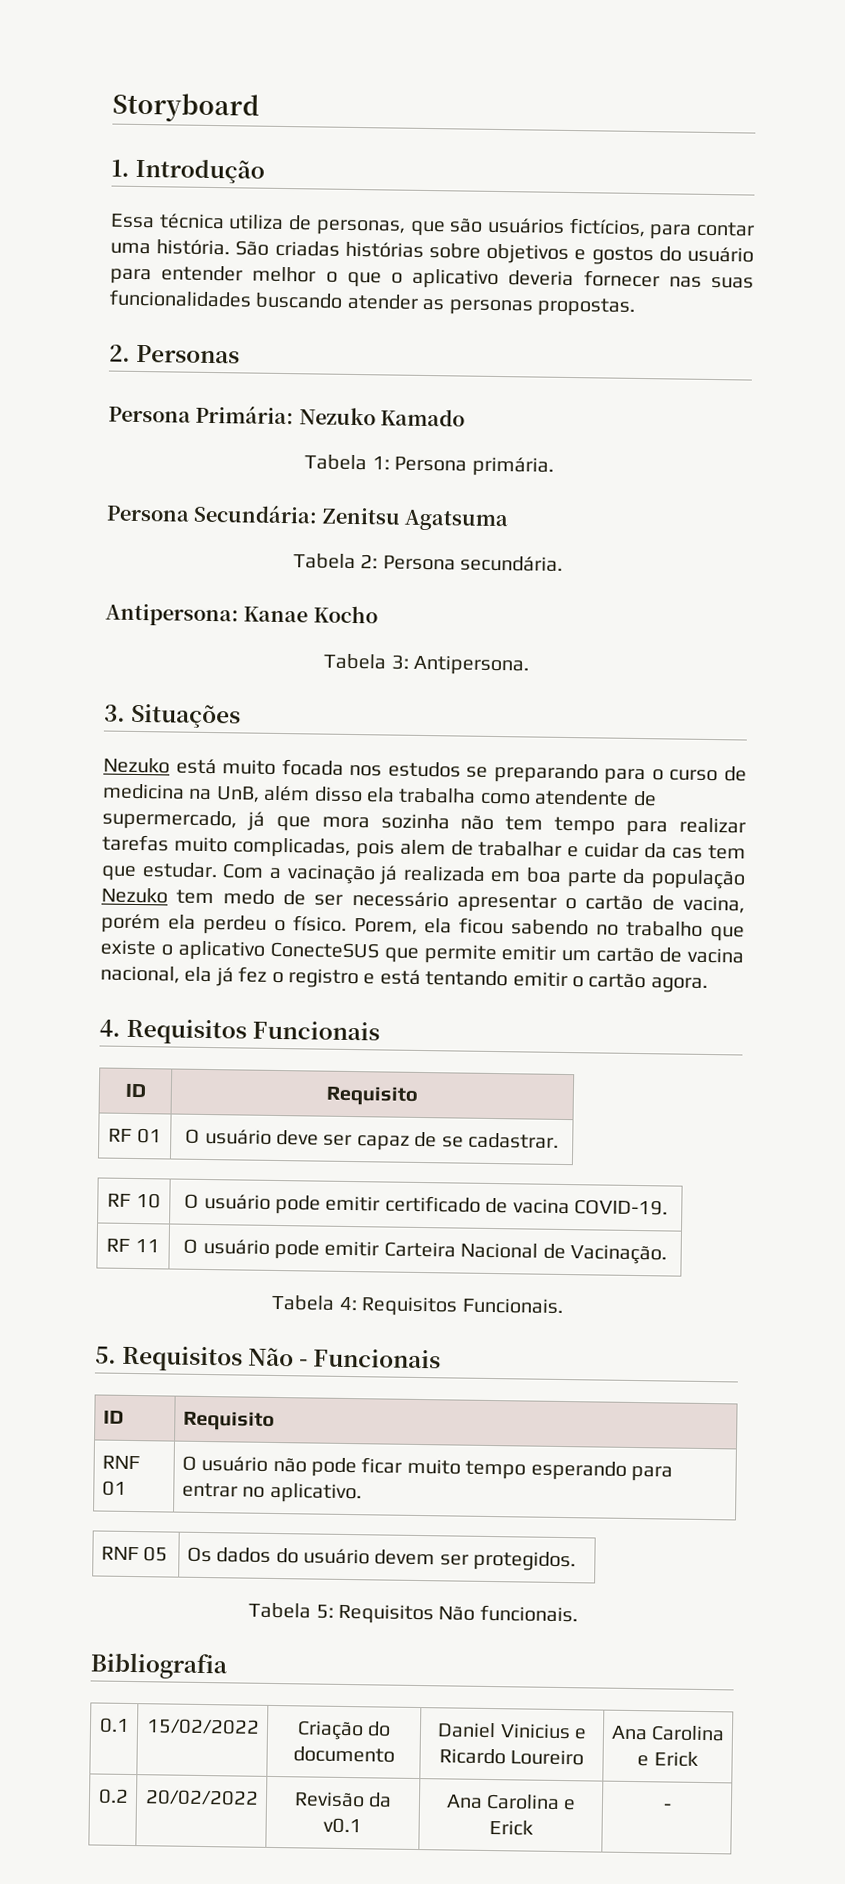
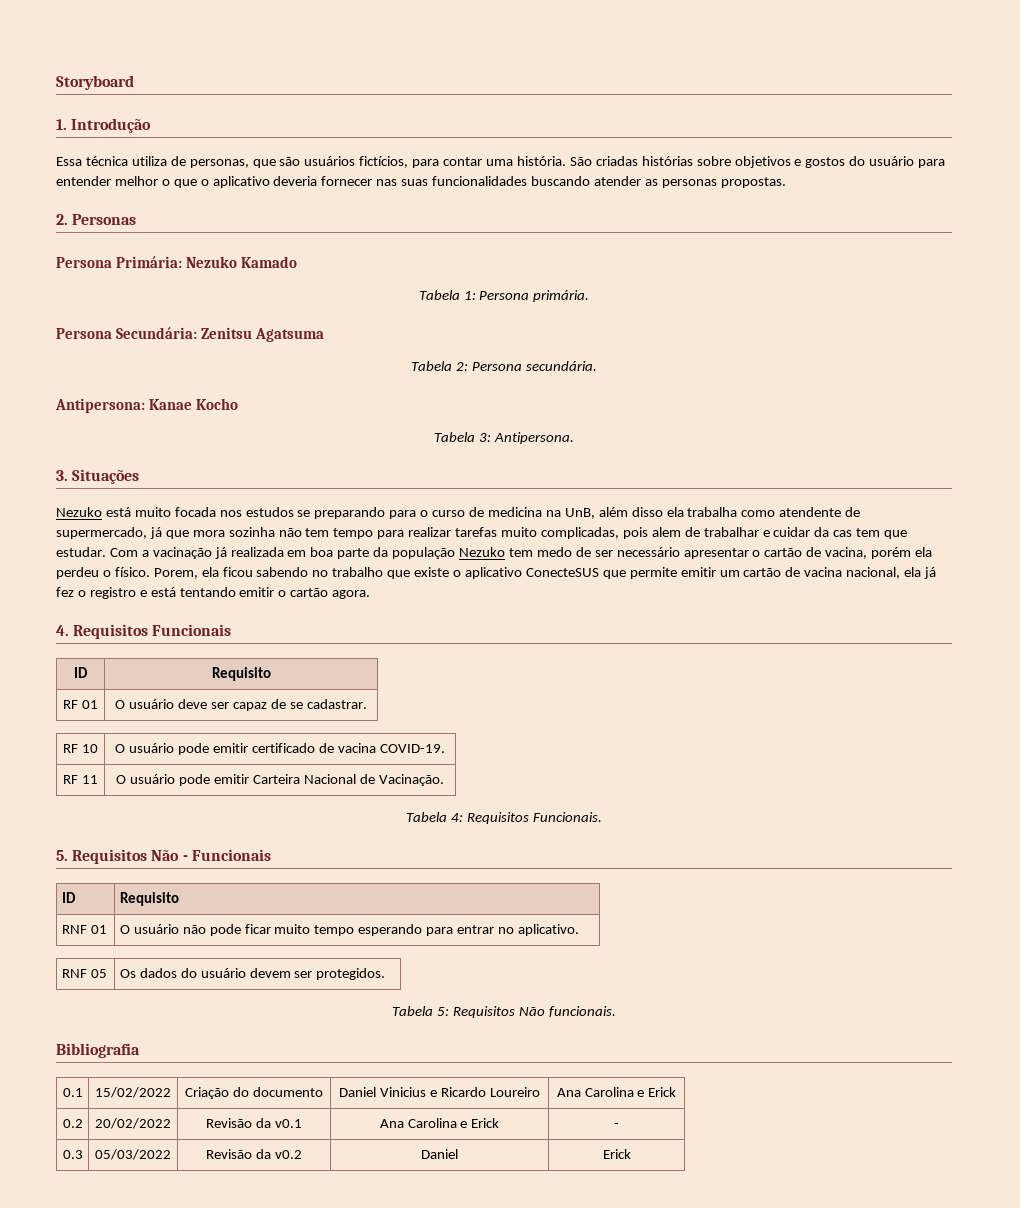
(671, 1807) none -> [62,1150,83,1159] [95,1149,171,1160] [206,1149,302,1159] [421,1149,458,1159] [602,1149,631,1159] // 0.3 | 05/03/2022 | Revisão da v0.2 | Daniel | Erick

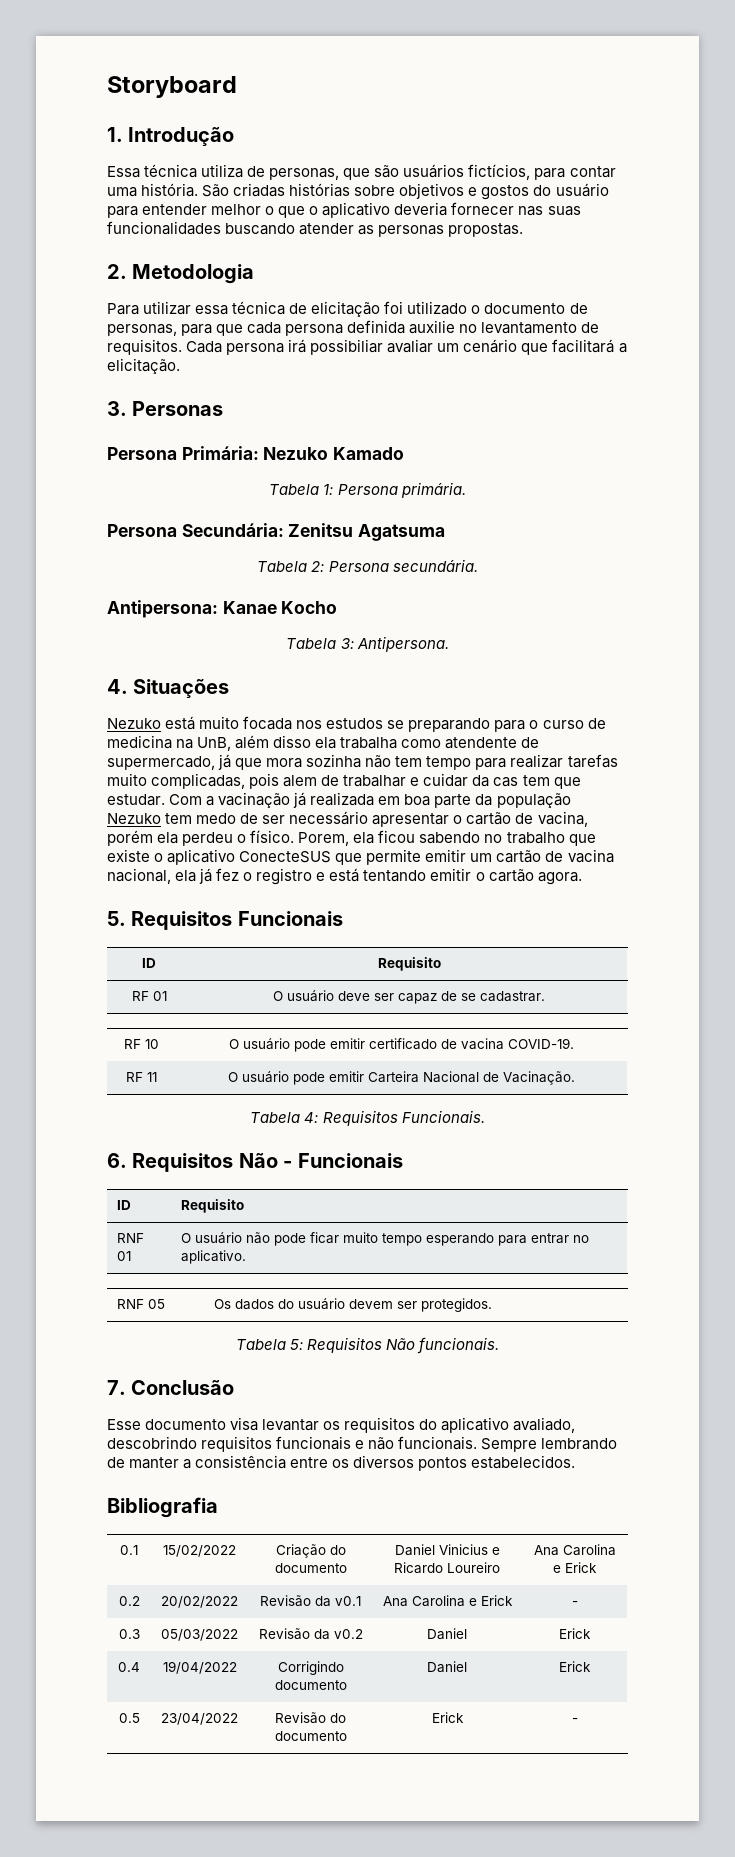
(68, 219) none -> [132,264,255,284] [107,301,588,317] [107,320,600,336] [107,339,627,355] [107,358,180,374] [107,401,127,416] Metodologia // Para utilizar essa técnica de elicitação foi utilizado o documento de personas, para que cada persona definida auxilie no levantamento de requisitos. Cada persona irá possibiliar avaliar um cenário que facilitará a elicitação. // 3.
[56,470,68,481] 3. -> [107,679,128,694] 4.
[56,625,69,636] 4. -> [107,911,126,926] 5.
[56,850,68,861] 5. -> [107,1153,127,1168] 6.
(616, 1011) none -> [107,1380,235,1395] [107,1417,576,1433] [107,1436,618,1452] [107,1455,576,1471] // 7. Conclusão // Esse documento visa levantar os requisitos do aplicativo avaliado, descobrindo requisitos funcionais e não funcionais. Sempre lembrando de manter a consistência entre os diversos pontos estabelecidos.
(631, 1154) none -> [118,1662,140,1672] [162,1661,237,1674] [277,1661,344,1675] [274,1680,347,1690] [426,1661,467,1673] [559,1661,591,1672] [118,1713,140,1723] [161,1713,238,1725] [275,1712,346,1724] [274,1731,347,1741] [431,1712,464,1723] [571,1718,578,1723] // 0.4 | 19/04/2022 | Corrigindo documento | Daniel | Erick // 0.5 | 23/04/2022 | Revisão do documento | Erick | -

